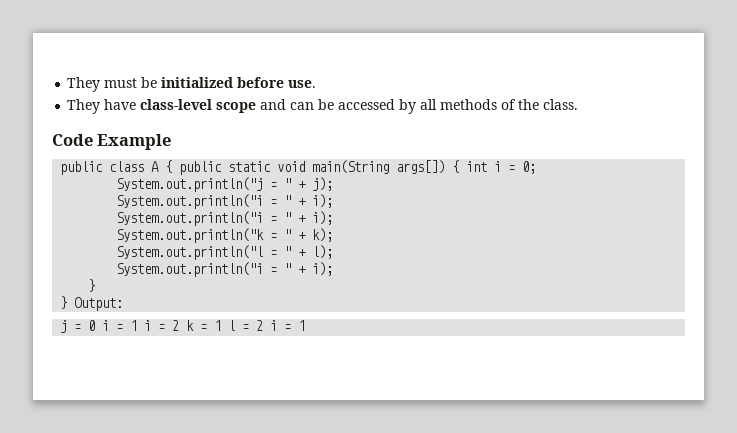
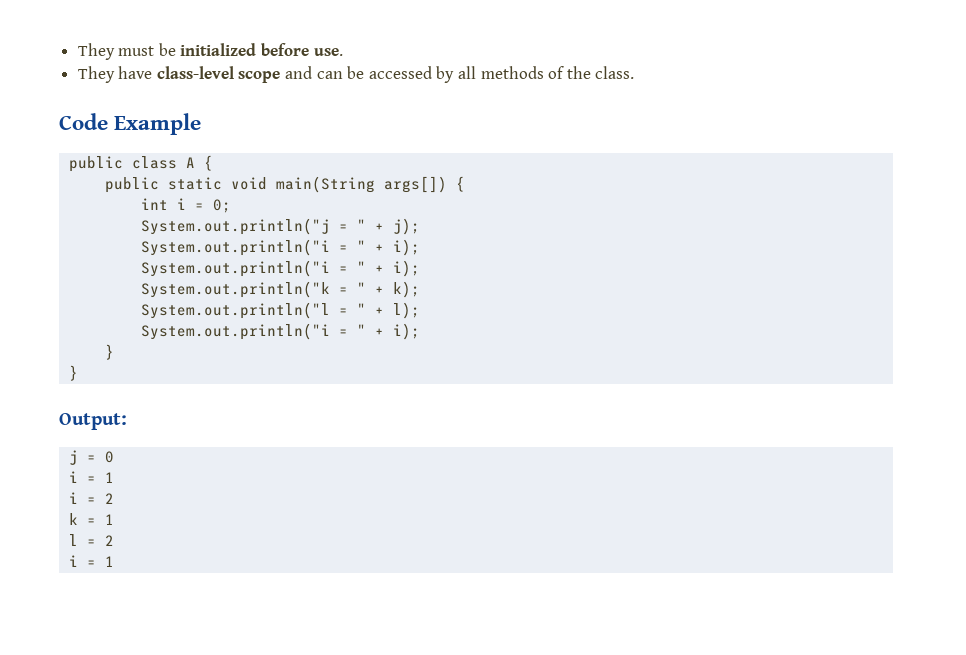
(173, 166) none -> (214, 163) //
(460, 166) none -> (466, 184) //
(68, 302) none -> (79, 373) //
[102,320,138,331] i = 1 -> [69,471,115,483] // i = 1 //
(180, 325) none -> (115, 498) //
(222, 325) none -> (115, 519) //
(264, 325) none -> (115, 540) //

